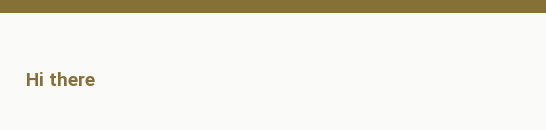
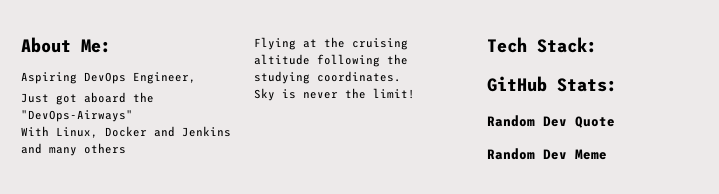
[26,72,96,86] Hi there -> [21,37,111,53] [21,72,196,84] [21,92,154,105] [21,110,133,122] [21,126,231,138] [21,143,126,156] [254,37,408,50] [254,54,408,67] [254,71,401,84] [254,88,415,101] [487,37,597,53] [487,76,617,92] [487,115,615,128] [487,148,607,160] About Me: // Aspiring DevOps Engineer, // Just got aboard the "DevOps-Airways" // With Linux, Docker and Jenkins and many others // Flying at the cruising altitude following the studying coordinates. // Sky is never the limit! // Tech Stack: // GitHub Stats: // Random Dev Quote // Random Dev Meme

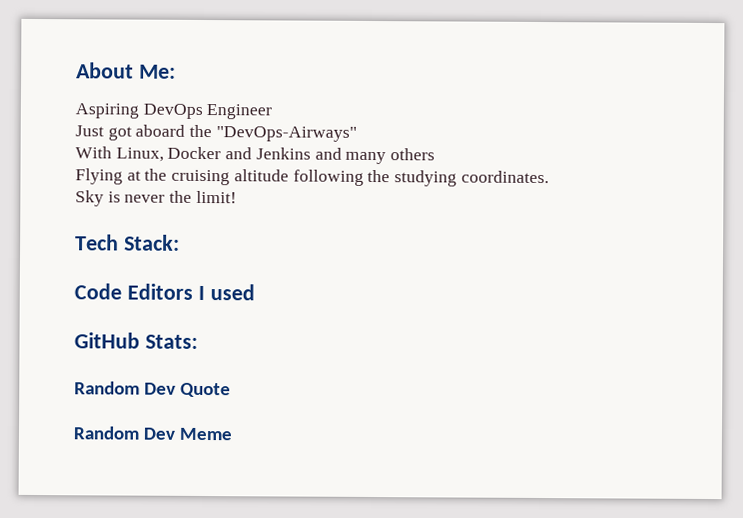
[133,72,196,84] Engineer, -> [206,104,273,120] Engineer
(597, 45) none -> [74,283,255,301] // Code Editors I used

